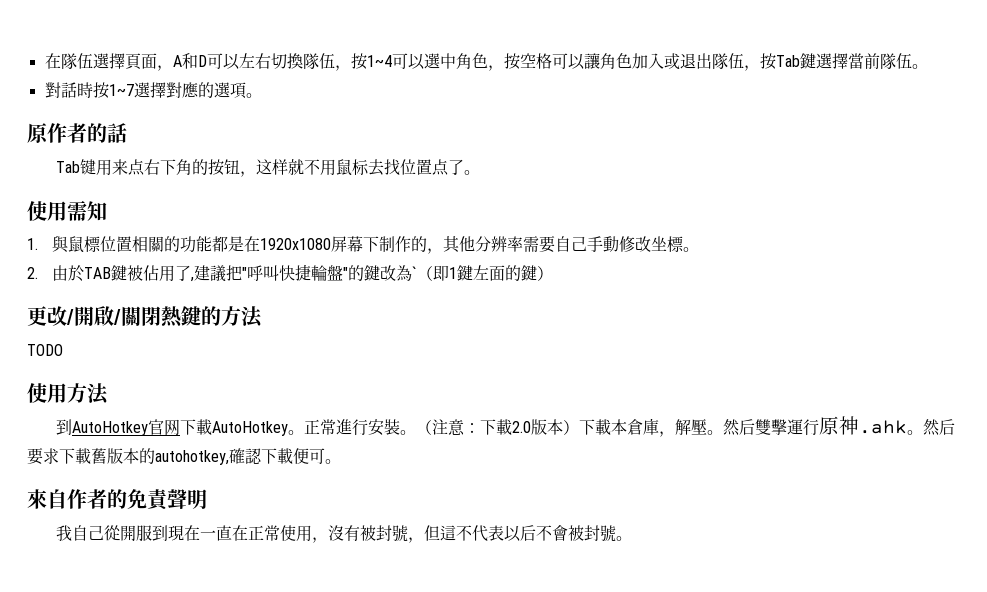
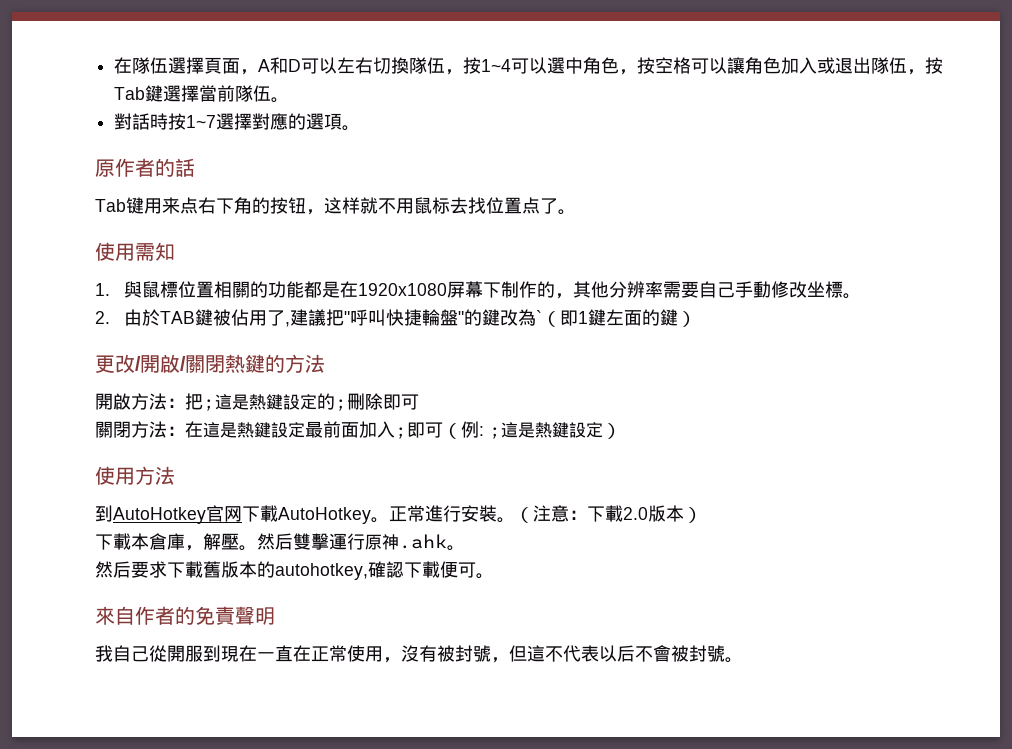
[27,344,63,356] TODO -> [95,393,419,411] [95,421,621,439] 開啟方法：把;這是熱鍵設定的;刪除即可 // 關閉方法：在這是熱鍵設定最前面加入;即可（例: ;這是熱鍵設定）
(579, 427) none -> (702, 515) //
(923, 432) none -> (465, 548) //

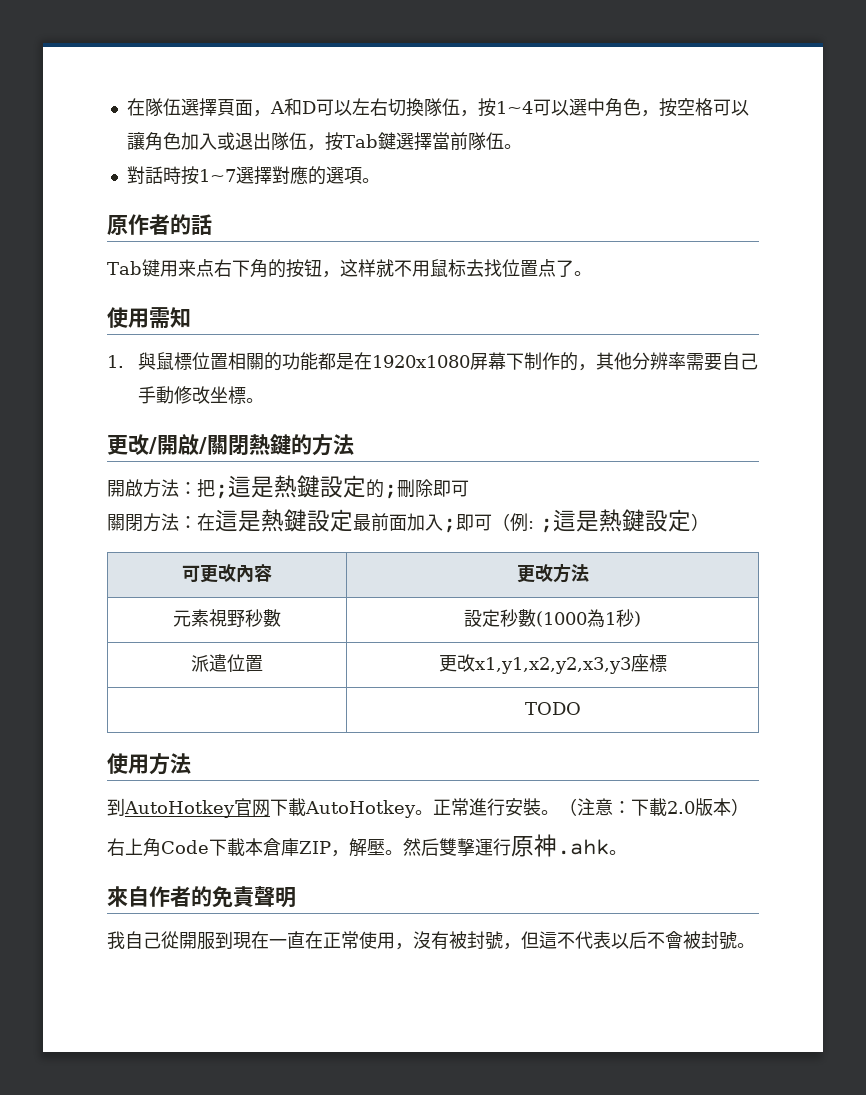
[95,309,697,327] // 2.由於TAB鍵被佔用了,建議把"呼叫快捷輪盤"的鍵改為`（即1鍵左面的鍵） -> (265, 400) none
(621, 431) none -> [182,564,272,583] [516,563,589,583] [173,609,281,627] [464,609,641,628] [191,654,263,672] [438,654,667,674] [524,702,581,715] // 可更改內容 | 更改方法 // 元素視野秒數 | 設定秒數(1000為1秒) // 派遣位置 | 更改x1,y1,x2,y2,x3,y3座標 // | TODO
(702, 515) none -> [107,838,209,857] 右上角Code
(185, 541) none -> [299,841,331,854] ZIP
[95,561,494,580] // 然后要求下載舊版本的autohotkey,確認下載便可。 -> (627, 852) none

